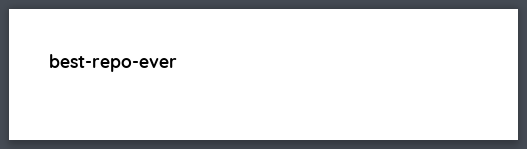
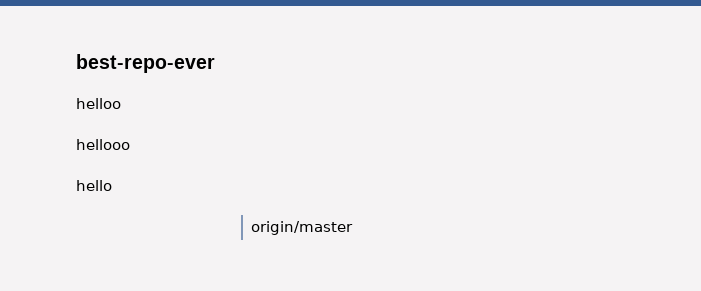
(177, 63) none -> [76,98,121,109] [76,139,130,150] [76,180,112,191] [251,221,354,235] // helloo // hellooo // hello // origin/master

